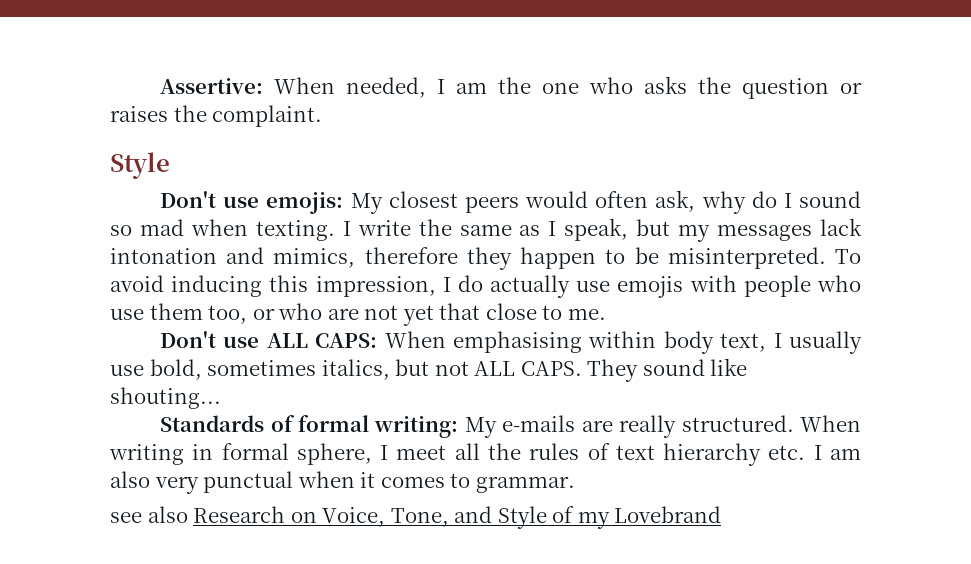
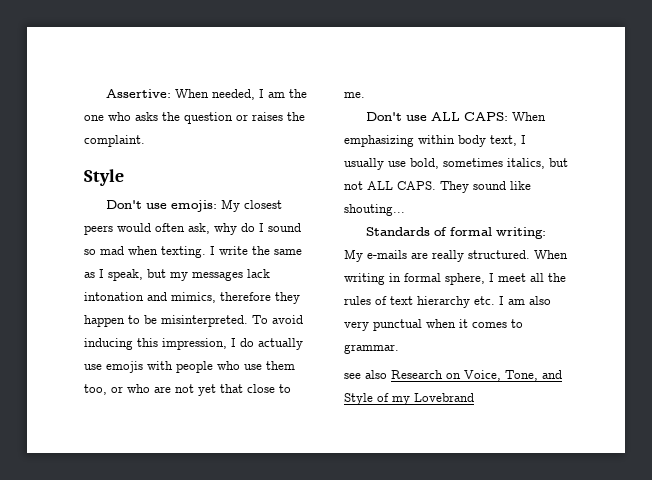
[453,331,583,353] emphasising -> [344,135,414,147] emphasizing

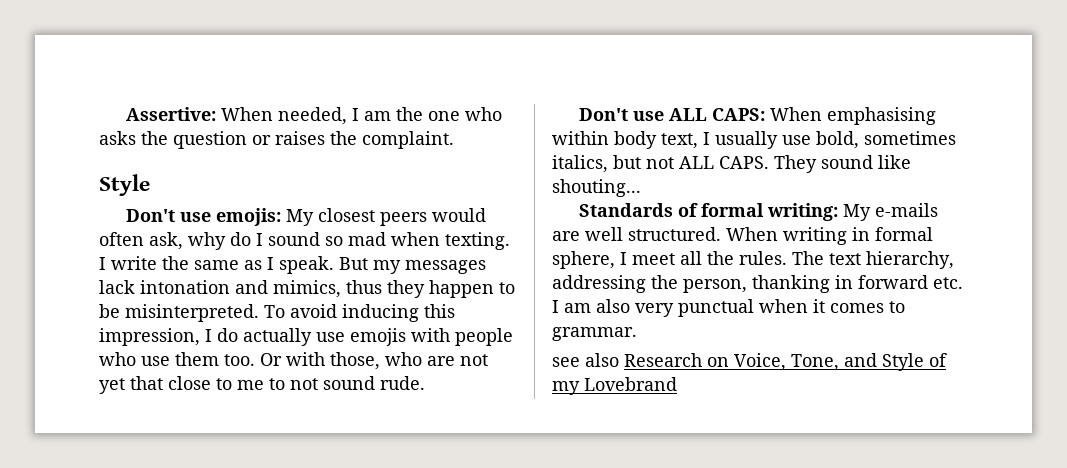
[108,269,166,281] speak, but -> [279,256,368,274] speak. But
[220,292,271,301] therefore -> [346,280,382,294] thus
[84,384,123,395] too, or -> [224,352,380,370] too. Or with those,
[344,92,365,98] me. -> [237,376,425,390] me to not sound rude.
[344,135,414,147] emphasizing -> [826,107,936,125] emphasising
[432,250,464,262] really -> [585,227,623,241] well
[344,296,470,308] rules of text hierarchy -> [739,251,954,269] [552,275,928,293] rules. The text hierarchy, addressing the person, thanking in forward

